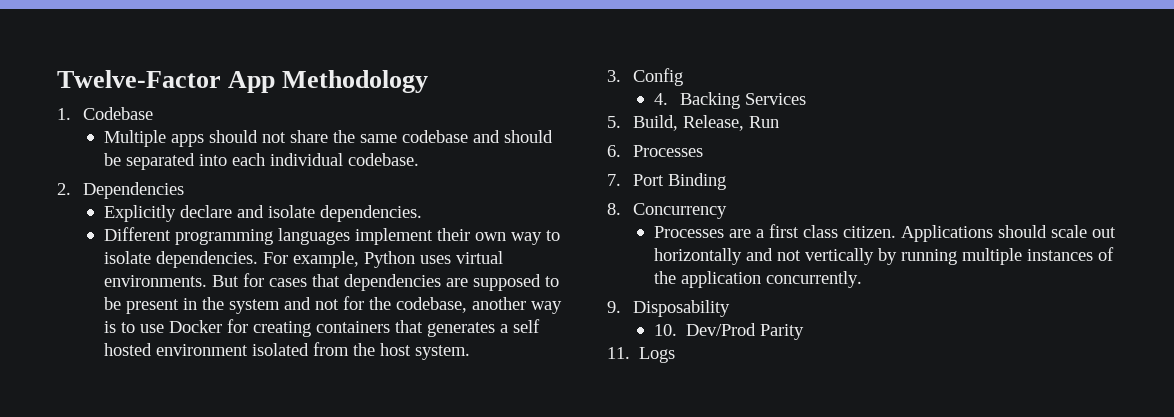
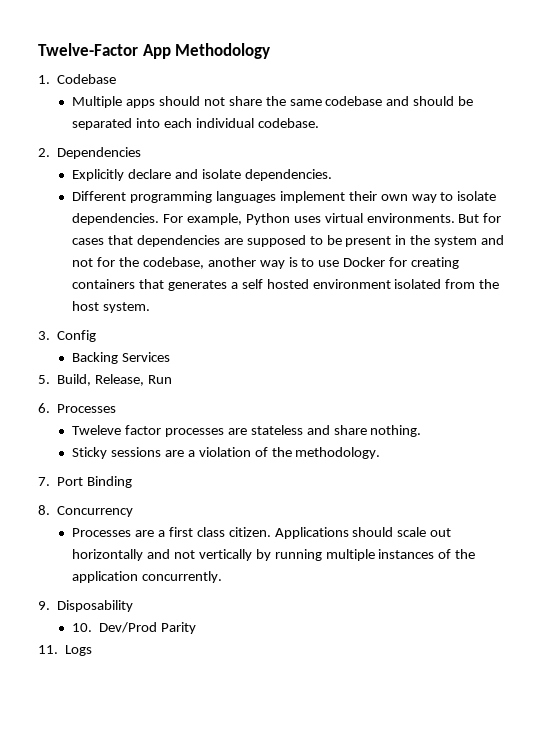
[653,93,668,105] 4. -> (97, 336) none
(704, 151) none -> [72,425,422,437] [72,447,381,459] // Tweleve factor processes are stateless and share nothing. // Sticky sessions are a violation of the methodology.

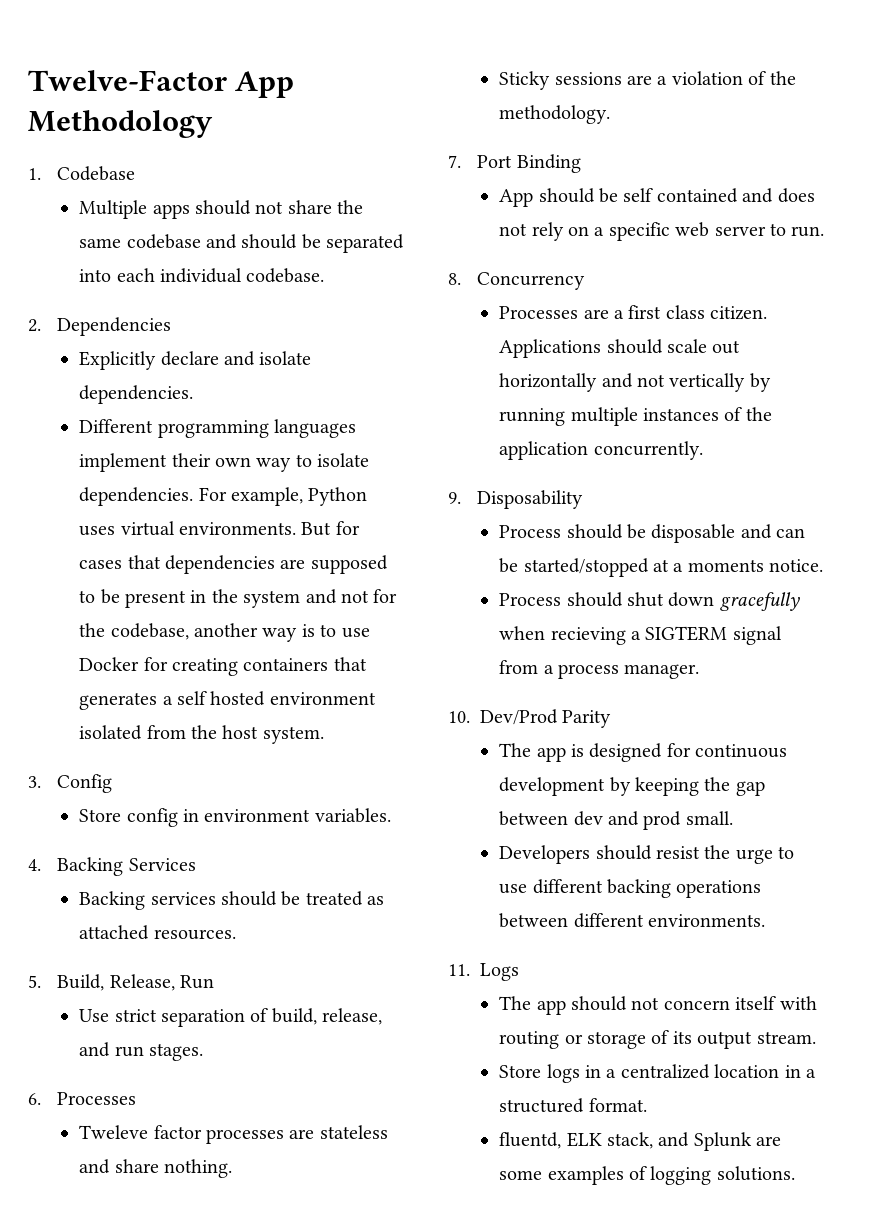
[72,352,170,364] [38,374,173,386] Backing Services // 5. Build, Release, Run -> [79,808,391,827] [28,857,196,876] [79,891,385,910] [79,925,236,940] [28,974,214,991] [79,1008,383,1027] [79,1042,203,1061] Store config in environment variables. // 4. Backing Services // Backing services should be treated as attached resources. // 5. Build, Release, Run // Use strict separation of build, release, and run stages.
(133, 482) none -> [499,188,815,207] [499,222,825,241] // App should be self contained and does not rely on a specific web server to run.
[72,622,197,634] [38,645,93,656] 10. Dev/Prod Parity // 11. Logs -> [499,524,806,543] [499,558,824,577] [499,592,800,611] [499,626,782,645] [499,660,700,679] [448,709,612,728] [499,743,788,762] [499,777,765,796] [499,811,733,830] [499,845,795,864] [499,879,762,898] [499,913,765,928] [448,963,519,981] [499,996,817,1015] [499,1030,816,1049] [499,1064,816,1083] [499,1098,647,1113] [499,1132,782,1151] [499,1166,795,1185] Process should be disposable and can be started/stopped at a moments notice. // Process should shut down gracefully when recieving a SIGTERM signal from a process manager. // 10. Dev/Prod Parity // The app is designed for continuous development by keeping the gap between dev and prod small. // Developers should resist the urge to use different backing operations between different environments. // 11. Logs // The app should not concern itself with routing or storage of its output stream. // Store logs in a centralized location in a structured format. // fluentd, ELK stack, and Splunk are some examples of logging solutions.

